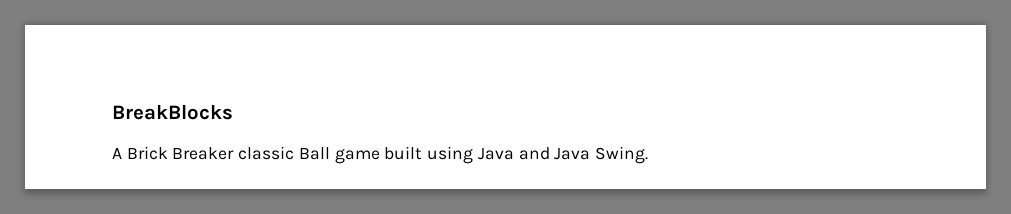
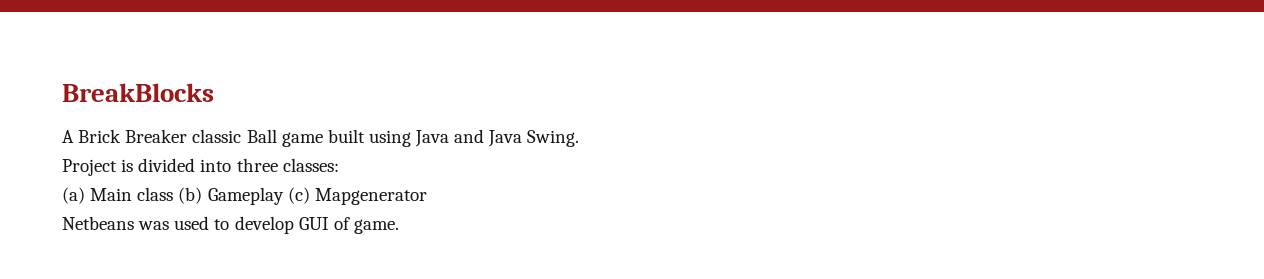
(648, 155) none -> [62,158,339,176] [62,187,427,205] [62,216,399,234] // Project is divided into three classes: // (a) Main class (b) Gameplay (c) Mapgenerator // Netbeans was used to develop GUI of game.

